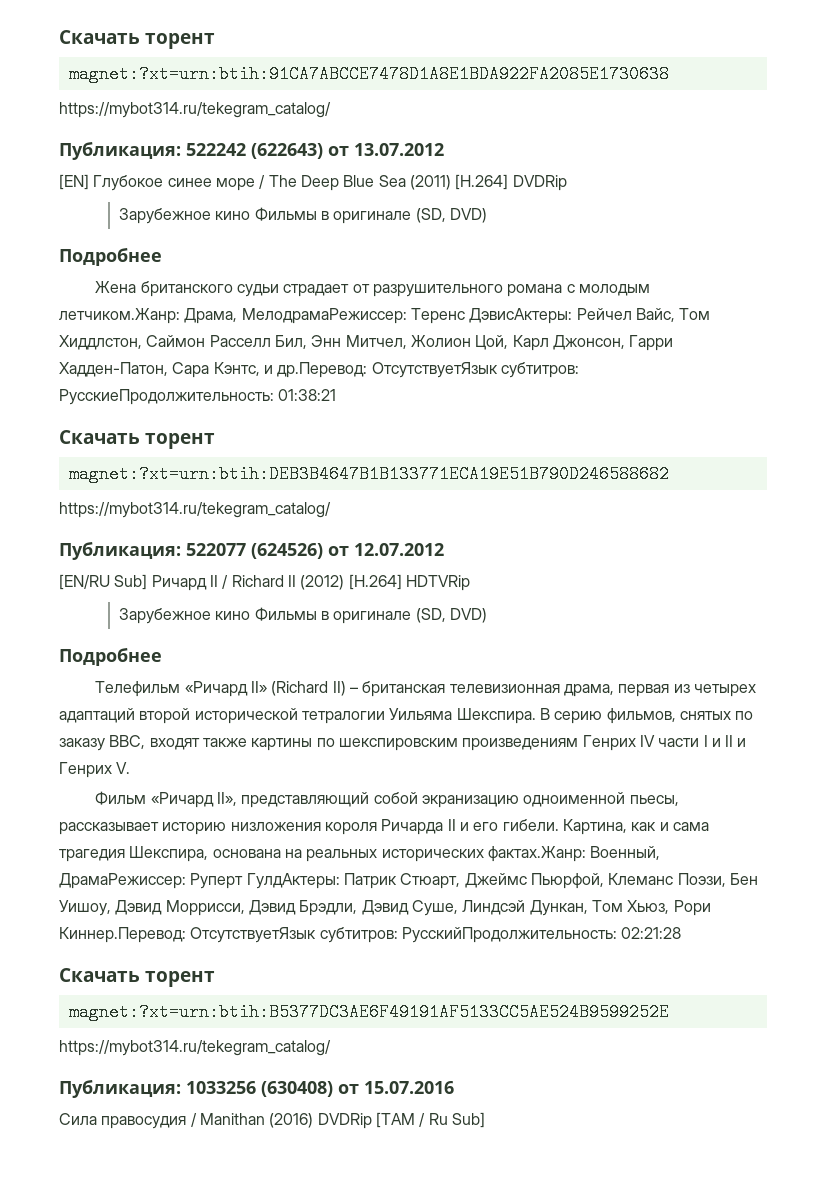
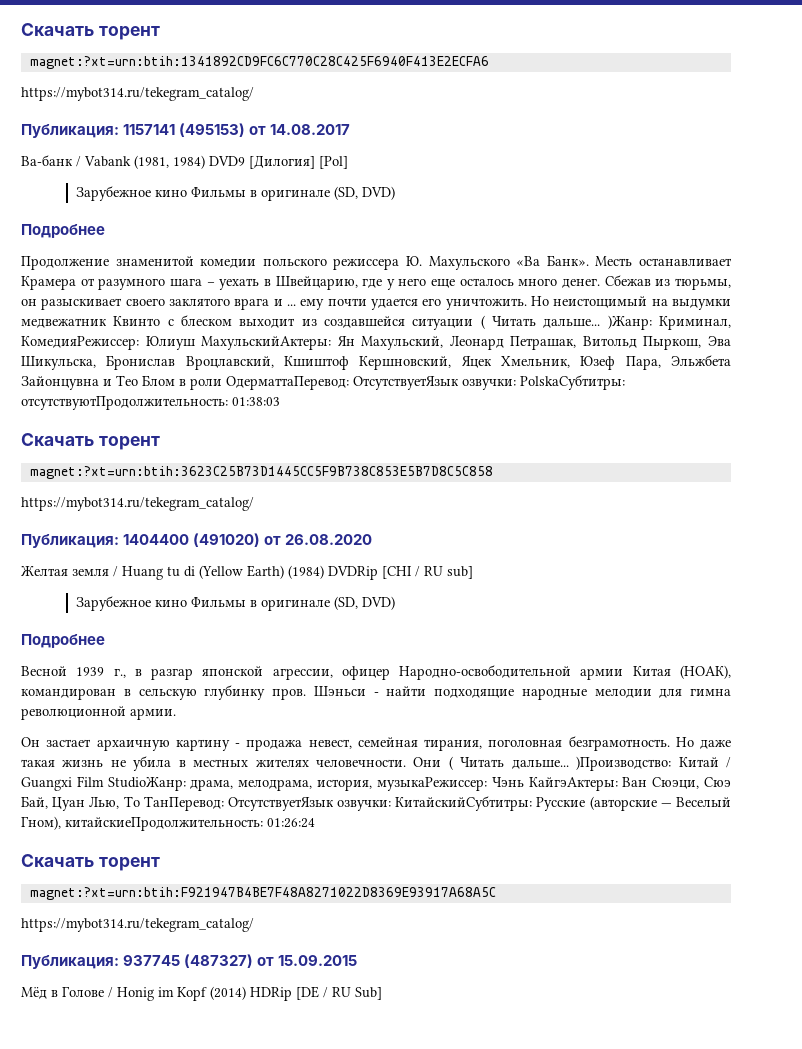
[59,30,216,49] [68,65,669,83] [59,102,331,118] [59,142,444,160] [59,174,567,191] [118,207,487,224] [59,248,162,266] [95,281,651,297] [59,308,711,324] [59,335,674,351] [59,362,579,378] [59,389,337,405] [59,430,216,449] [68,465,669,483] [59,502,331,518] [59,542,444,560] [59,574,470,591] [118,607,487,624] [59,648,162,666] [95,681,756,697] [59,708,754,724] [59,735,747,751] [59,762,131,778] [95,791,679,808] [59,819,709,835] [59,846,661,862] [59,873,758,889] [59,900,711,916] [59,927,682,943] [59,968,216,987] [68,1003,669,1021] [59,1040,331,1056] [59,1080,454,1098] [59,1112,448,1129] Скачать торент // magnet:?xt=urn:btih:91CA7ABCCE7478D1A8E1BDA922FA2085E1730638 // https://mybot314.ru/tekegram_catalog/ // Публикация: 522242 (622643) от 13.07.2012 // [EN] Глубокое синее море / The Deep Blue Sea (2011) [H.264] DVDRip // Зарубежное кино Фильмы в оригинале (SD, DVD) // Подробнее // Жена британского судьи страдает от разрушительного романа с молодым летчиком.Жанр: Драма, МелодрамаРежиссер: Теренс ДэвисАктеры: Рейчел Вайс, Том Хиддлстон, Саймон Расселл Бил, Энн Митчел, Жолион Цой, Карл Джонсон, Гарри Хадден-Патон, Сара Кэнтс, и др.Перевод: ОтсутствуетЯзык субтитров: РусскиеПродолжительность: 01:38:21 // Скачать торент // magnet:?xt=urn:btih:DEB3B4647B1B133771ECA19E51B790D246588682 // https://mybot314.ru/tekegram_catalog/ // Публикация: 522077 (624526) от 12.07.2012 // [EN/RU Sub] Ричард II / Richard II (2012) [H.264] HDTVRip // Зарубежное кино Фильмы в оригинале (SD, DVD) // Подробнее // Телефильм «Ричард II» (Richard II) – британская телевизионная драма, первая из четырех адаптаций второй исторической тетралогии Уильяма Шекспира. В серию фильмов, снятых по заказу ВВС, входят также картины по шекспировским произведениям Генрих IV части I и II и Генрих V. // Фильм «Ричард II», представляющий собой экранизацию одноименной пьесы, рассказывает историю низложения короля Ричарда II и его гибели. Картина, как и сама трагедия Шекспира, основана на реальных исторических фактах.Жанр: Военный, ДрамаРежиссер: Руперт ГулдАктеры: Патрик Стюарт, Джеймс Пьюрфой, Клеманс Поэзи, Бен Уишоу, Дэвид Моррисси, Дэвид Брэдли, Дэвид Суше, Линдсэй Дункан, Том Хьюз, Рори Киннер.Перевод: ОтсутствуетЯзык субтитров: РусскийПродолжительность: 02:21:28 // Скачать торент // magnet:?xt=urn:btih:B5377DC3AE6F49191AF5133CC5AE524B9599252E // https://mybot314.ru/tekegram_catalog/ // Публикация: 1033256 (630408) от 15.07.2016 // Сила правосудия / Manithan (2016) DVDRip [TAM / Ru -> [21,23,160,40] [29,56,489,69] [21,87,254,101] [21,123,351,138] [21,155,348,169] [75,186,395,201] [21,224,105,238] [21,255,733,270] [21,275,731,290] [21,296,731,310] [21,315,732,330] [21,335,731,350] [21,355,732,370] [21,375,625,390] [21,396,280,410] [21,433,160,450] [29,466,493,479] [21,497,254,511] [21,533,373,548] [21,565,473,580] [75,596,395,611] [21,634,105,648] [21,665,731,680] [21,685,731,700] [21,706,176,720] [21,736,731,751] [21,756,732,771] [21,776,732,791] [21,796,731,811] [21,816,315,831] [21,854,160,871] [29,887,496,900] [21,918,254,932] [21,954,358,969] [21,986,351,1001] Скачать торент // magnet:?xt=urn:btih:1341892CD9FC6C770C28C425F6940F413E2ECFA6 // https://mybot314.ru/tekegram_catalog/ // Публикация: 1157141 (495153) от 14.08.2017 // Ва-банк / Vabank (1981, 1984) DVD9 [Дилогия] [Pol] // Зарубежное кино Фильмы в оригинале (SD, DVD) // Подробнее // Продолжение знаменитой комедии польского режиссера Ю. Махульского «Ва Банк». Месть останавливает Крамера от разумного шага – уехать в Швейцарию, где у него еще осталось много денег. Сбежав из тюрьмы, он разыскивает своего заклятого врага и ... ему почти удается его уничтожить. Но неистощимый на выдумки медвежатник Квинто с блеском выходит из создавшейся ситуации ( Читать дальше... )Жанр: Криминал, КомедияРежиссер: Юлиуш МахульскийАктеры: Ян Махульский, Леонард Петрашак, Витольд Пыркош, Эва Шикульска, Бронислав Вроцлавский, Кшиштоф Кершновский, Яцек Хмельник, Юзеф Пара, Эльжбета Зайонцувна и Тео Блом в роли ОдерматтаПеревод: ОтсутствуетЯзык озвучки: PolskaСубтитры: отсутствуютПродолжительность: 01:38:03 // Скачать торент // magnet:?xt=urn:btih:3623C25B73D1445CC5F9B738C853E5B7D8C5C858 // https://mybot314.ru/tekegram_catalog/ // Публикация: 1404400 (491020) от 26.08.2020 // Желтая земля / Huang tu di (Yellow Earth) (1984) DVDRip [CHI / RU sub] // Зарубежное кино Фильмы в оригинале (SD, DVD) // Подробнее // Весной 1939 г., в разгар японской агрессии, офицер Народно-освободительной армии Китая (НОАК), командирован в сельскую глубинку пров. Шэньси - найти подходящие народные мелодии для гимна революционной армии. // Он застает архаичную картину - продажа невест, семейная тирания, поголовная безграмотность. Но даже такая жизнь не убила в местных жителях человечности. Они ( Читать дальше... )Производство: Китай / Guangxi Film StudioЖанр: драма, мелодрама, история, музыкаРежиссер: Чэнь КайгэАктеры: Ван Сюэци, Сюэ Бай, Цуан Лью, То ТанПеревод: ОтсутствуетЯзык озвучки: КитайскийСубтитры: Русские (авторские — Веселый Гном), китайскиеПродолжительность: 01:26:24 // Скачать торент // magnet:?xt=urn:btih:F921947B4BE7F48A8271022D8369E93917A68A5C // https://mybot314.ru/tekegram_catalog/ // Публикация: 937745 (487327) от 15.09.2015 // Мёд в Голове / Honig im Kopf (2014) HDRip [DE / RU

